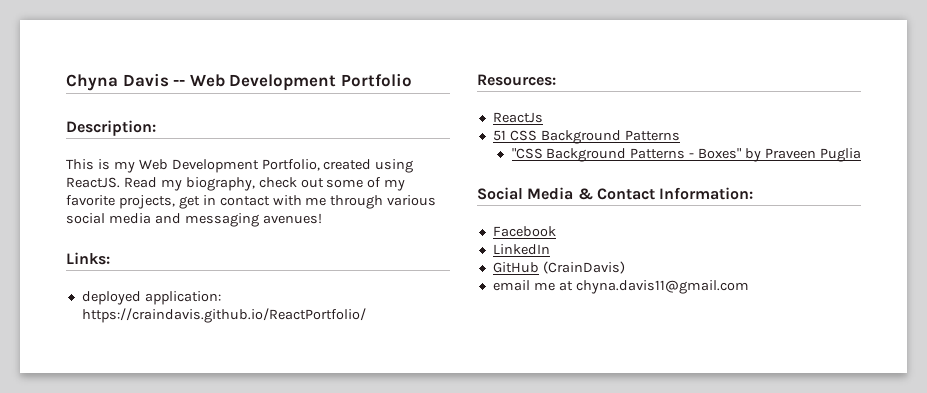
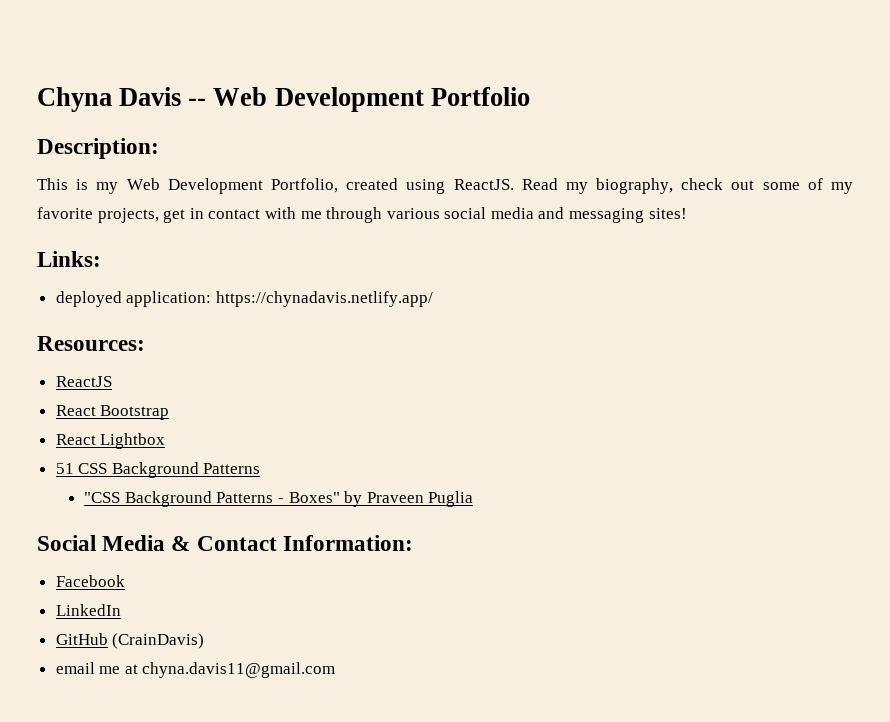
[262,213,322,224] avenues! -> [648,208,687,219] sites!
[81,308,366,323] https://craindavis.github.io/ReactPortfolio/ -> [215,291,433,307] https://chynadavis.netlify.app/
[492,112,543,123] ReactJs -> [55,376,112,387] [55,405,170,420] [55,433,166,449] ReactJS // React Bootstrap // React Lightbox

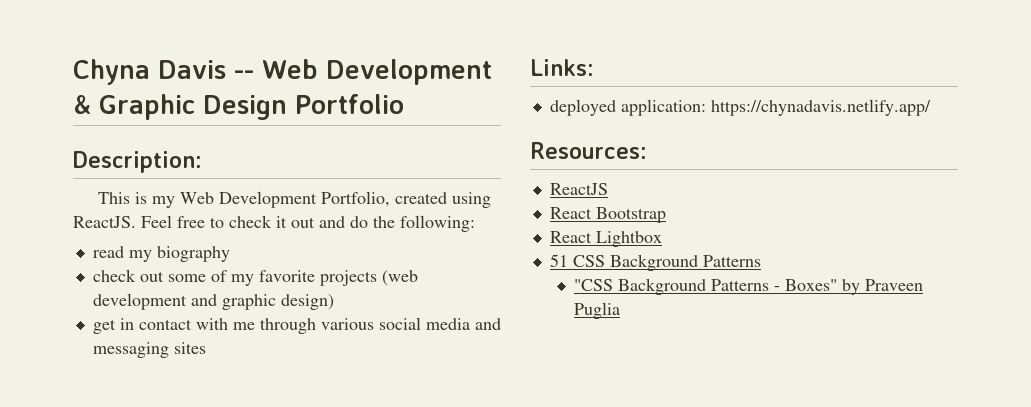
(424, 99) none -> [73,94,287,120] & Graphic Design
[521,178,674,194] Read my biography, -> [141,215,475,232] [92,246,230,262] Feel free to check it out and do the following: // read my biography //
[97,208,159,223] projects, -> [319,270,418,286] [92,293,334,310] projects (web development and graphic design) //
[648,208,687,219] sites! -> [173,342,206,354] sites
[37,535,413,551] [55,575,125,587] [55,604,121,616] [55,633,205,649] [55,662,336,678] // Social Media & Contact Information: // Facebook // LinkedIn // GitHub (CrainDavis) // email me at chyna.davis11@gmail.com -> (621, 310) none

